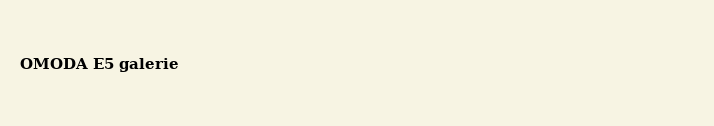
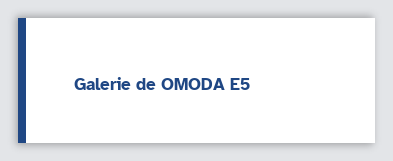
(20, 63) none -> [74,77,156,90] Galerie de
[119,58,179,72] galerie -> (250, 84) none

